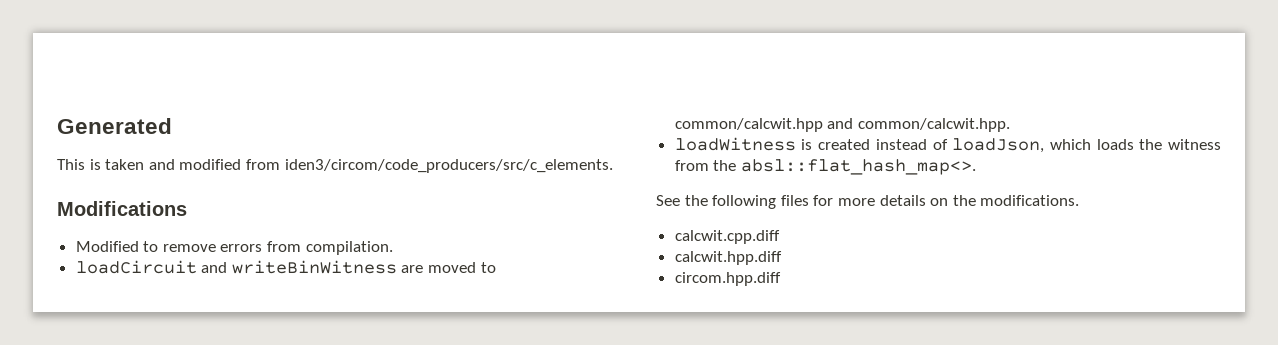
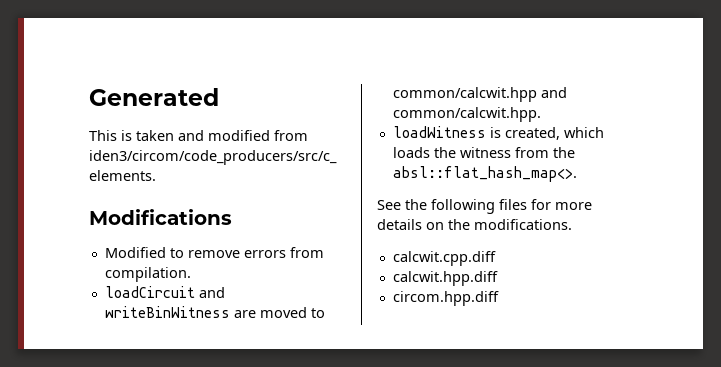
[818,138,1045,153] created instead of loadJson, -> [504,127,560,140] created,

